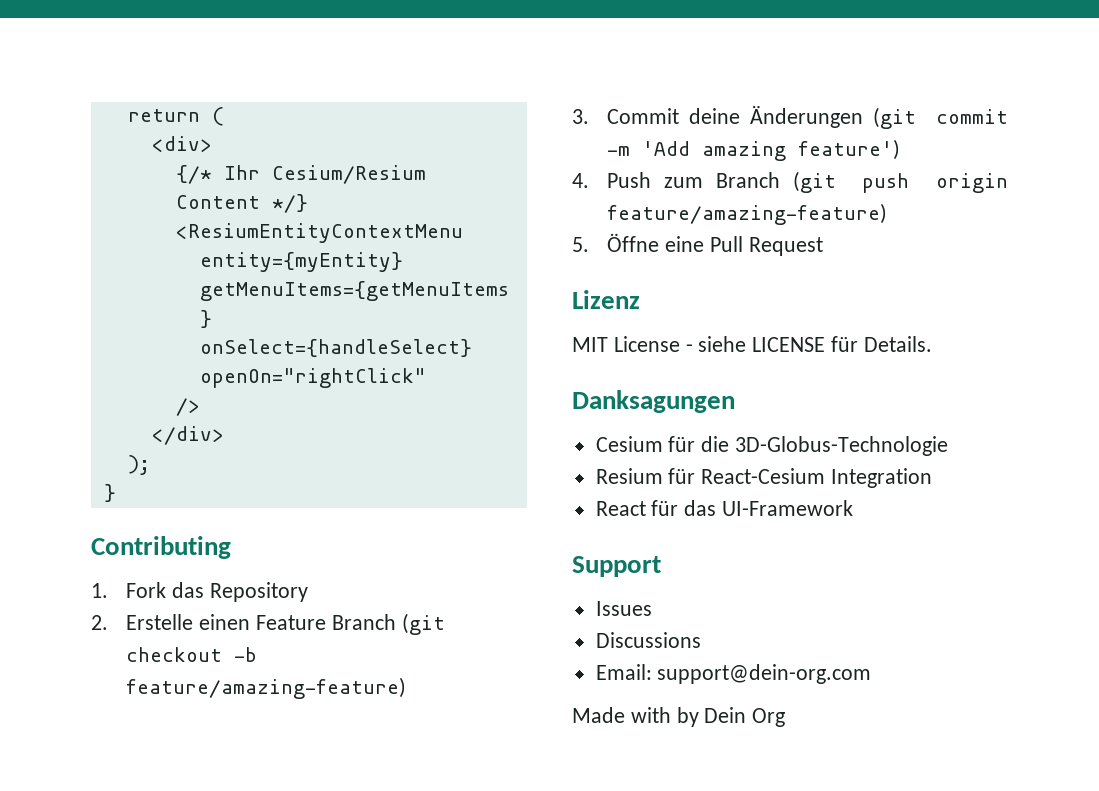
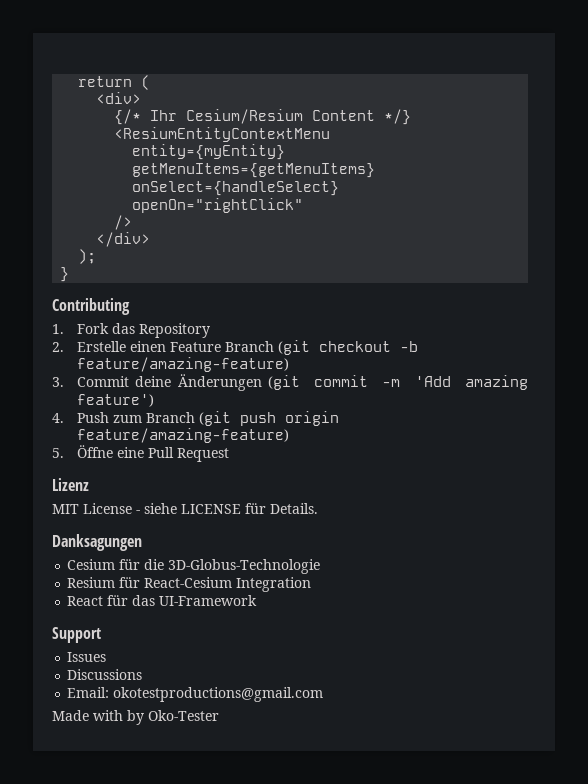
[657,664,872,684] support@dein-org.com -> [113,687,324,702] okotestproductions@gmail.com
[704,707,786,727] Dein Org -> [148,710,219,721] Oko-Tester

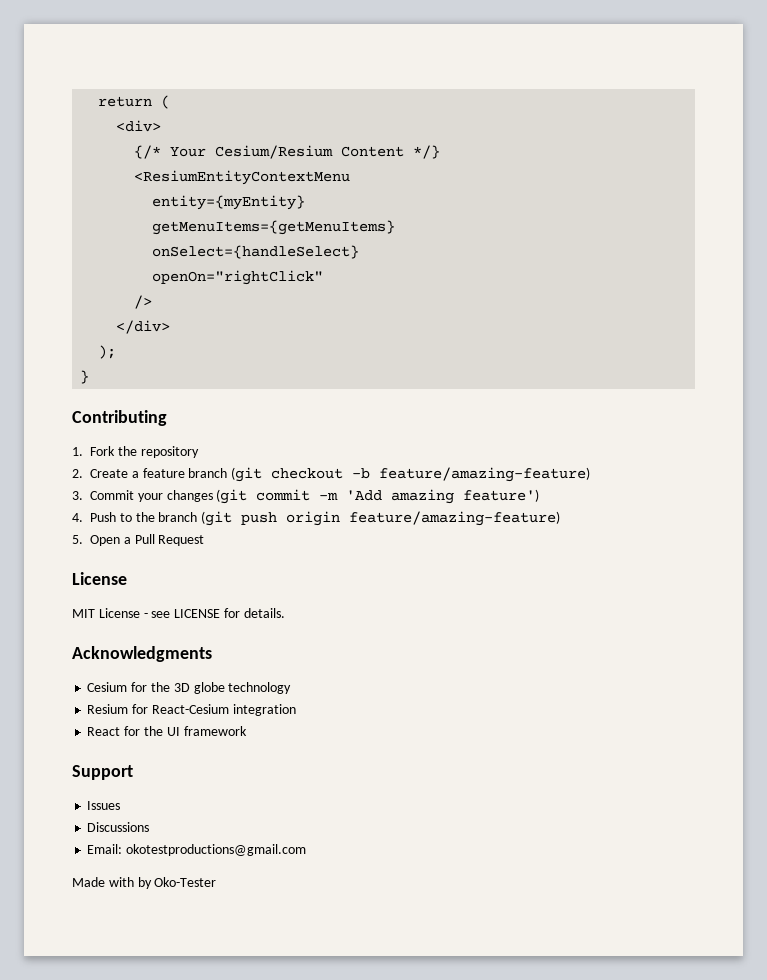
[150,110,178,121] Ihr -> [170,147,207,157] Your
[111,323,210,338] das Repository -> [117,446,199,458] the repository
[76,341,274,352] Erstelle einen Feature Branch -> [90,468,228,478] Create a feature branch
[135,374,262,391] deine Änderungen -> [137,490,213,502] your changes
[112,412,195,423] zum Branch -> [119,512,198,522] to the branch
[76,445,144,458] Öffne eine -> [90,535,131,546] Open a
[52,478,89,491] Lizenz -> [72,572,127,585] License
[144,503,318,514] [52,534,142,551] [67,559,321,574] [67,577,312,592] [67,595,258,606] siehe LICENSE für Details. // Danksagungen // Cesium für die 3D-Globus-Technologie // Resium für React-Cesium Integration // React für das UI-Framework -> [151,608,285,618] [72,646,212,662] [87,682,292,694] [87,704,296,716] [87,726,247,736] see LICENSE for details. // Acknowledgments // Cesium for the 3D globe technology // Resium for React-Cesium integration // React for the UI framework

